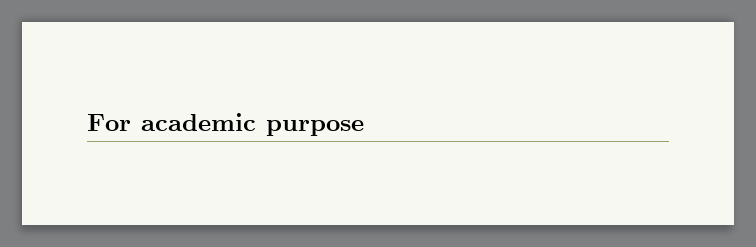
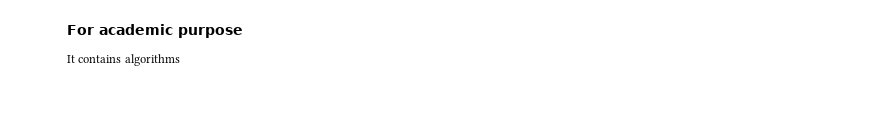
(364, 128) none -> [67,54,180,66] // It contains algorithms

